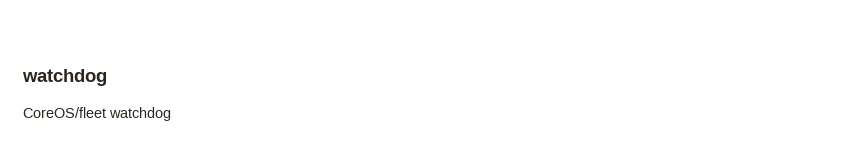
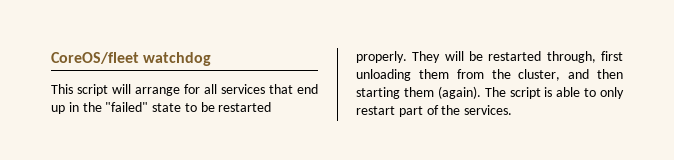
(22, 77) none -> [51,52,139,64] CoreOS/fleet
[23,107,171,121] CoreOS/fleet watchdog -> [51,84,318,96] [51,102,272,114] [356,51,623,63] [356,69,623,81] [356,86,624,99] [356,105,513,117] This script will arrange for all services that end up in the "failed" state to be restarted properly. They will be restarted through, first unloading them from the cluster, and then starting them (again). The script is able to only restart part of the services.

